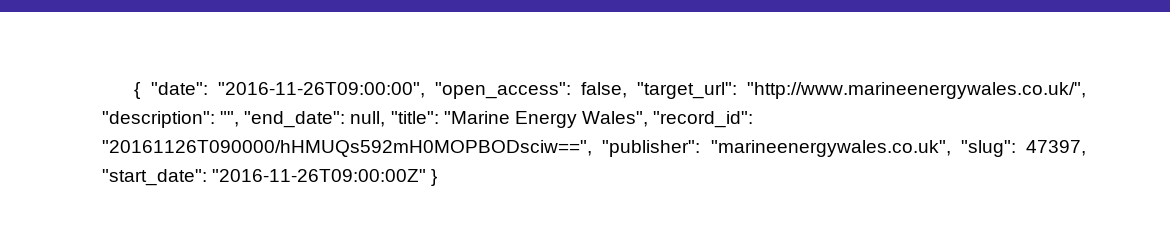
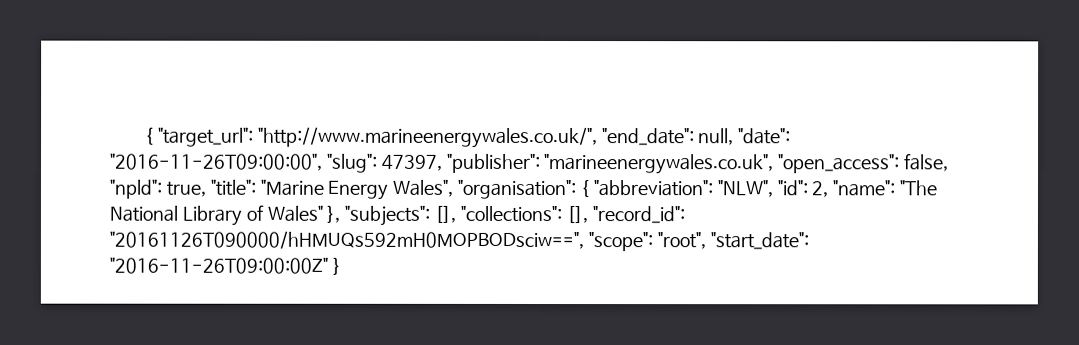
[134,82,1086,99] [102,111,754,128] [102,140,1086,157] { "date": "2016-11-26T09:00:00", "open_access": false, "target_url": "http://www.marineenergywales.co.uk/", "description": "", "end_date": null, "title": "Marine Energy Wales", "record_id": "20161126T090000/hHMUQs592mH0MOPBODsciw==", "publisher": "marineenergywales.co.uk", "slug": 47397, -> [145,126,792,149] [110,153,950,175] [109,179,938,200] [109,204,685,226] [109,230,706,252] { "target_url": "http://www.marineenergywales.co.uk/", "end_date": null, "date": "2016-11-26T09:00:00", "slug": 47397, "publisher": "marineenergywales.co.uk", "open_access": false, "npld": true, "title": "Marine Energy Wales", "organisation": { "abbreviation": "NLW", "id": 2, "name": "The National Library of Wales" }, "subjects": [], "collections": [], "record_id": "20161126T090000/hHMUQs592mH0MOPBODsciw==", "scope": "root",

